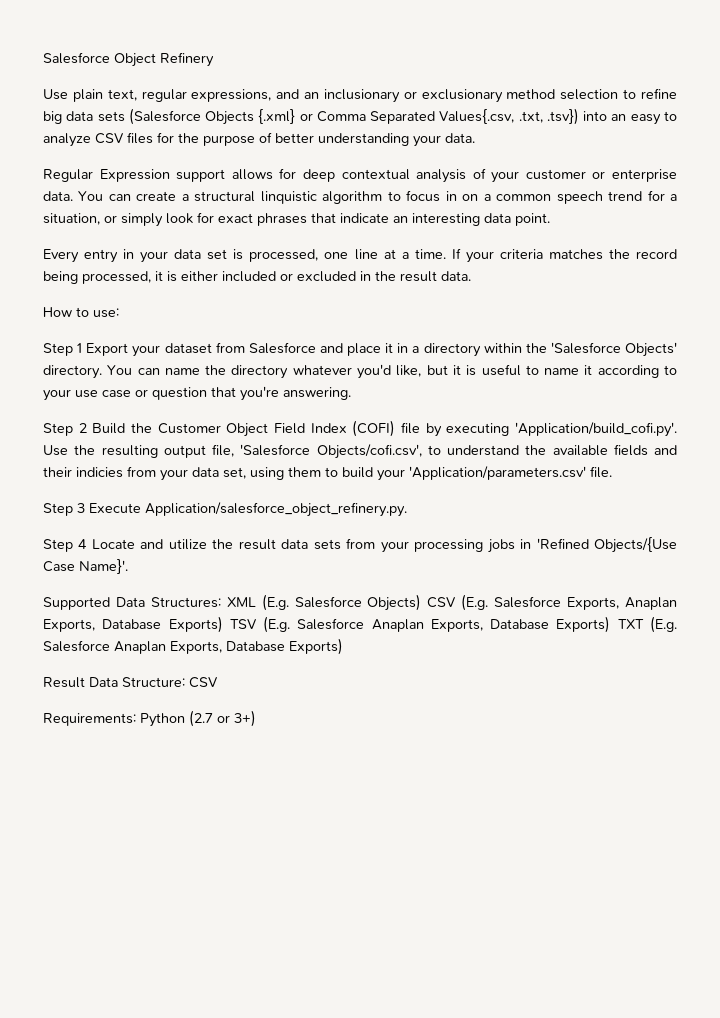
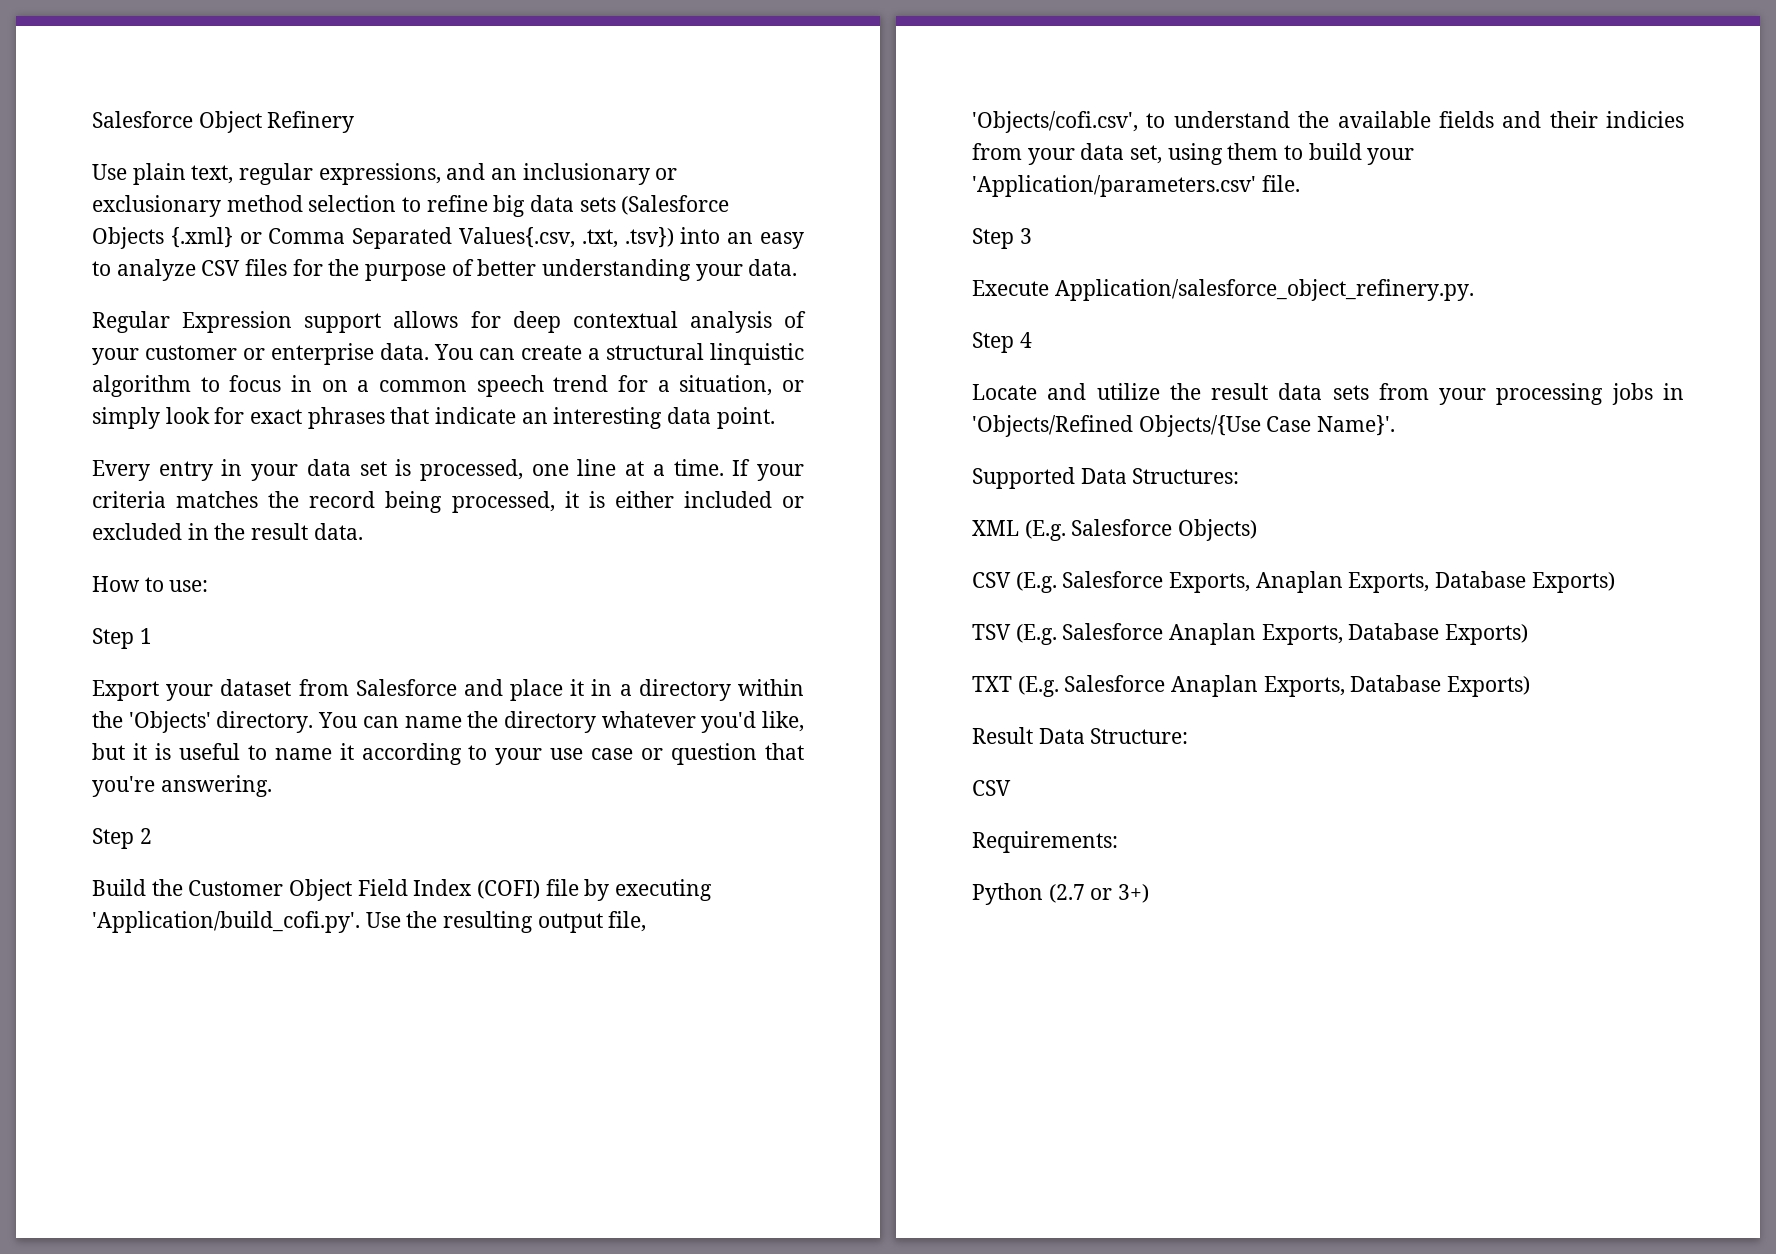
(83, 348) none -> (152, 636) //
[550,342,677,357] 'Salesforce Objects' -> [128,711,211,733] 'Objects'
(87, 428) none -> (152, 836) //
[240,444,422,459] 'Salesforce Objects/cofi.csv', -> [972,111,1138,133] 'Objects/cofi.csv',
(85, 508) none -> (1032, 236) //
(88, 544) none -> (1032, 340) //
[536,538,589,549] 'Refined -> [972,415,1133,437] 'Objects/Refined
(221, 602) none -> (1240, 476) //
(422, 602) none -> (1258, 530) //
(223, 624) none -> (1615, 582) //
(611, 624) none -> (1529, 634) //
(185, 682) none -> (1189, 736) //
(136, 719) none -> (1118, 842) //

